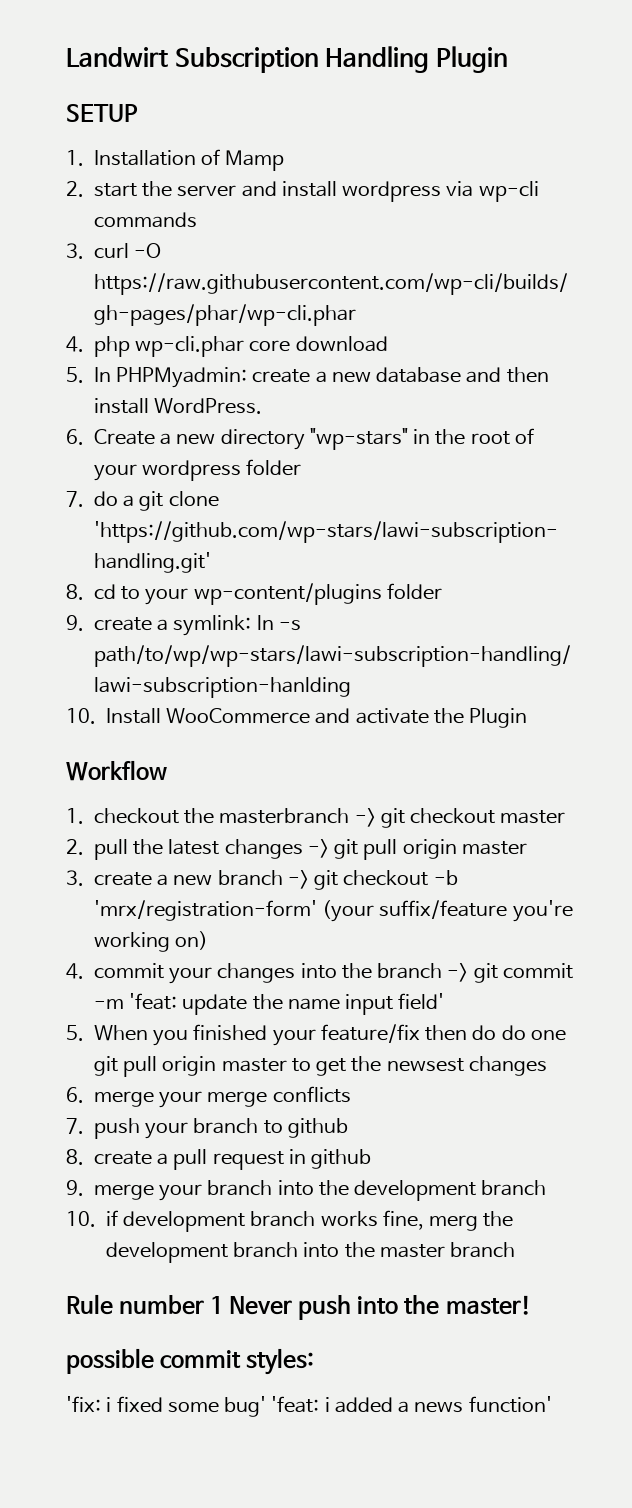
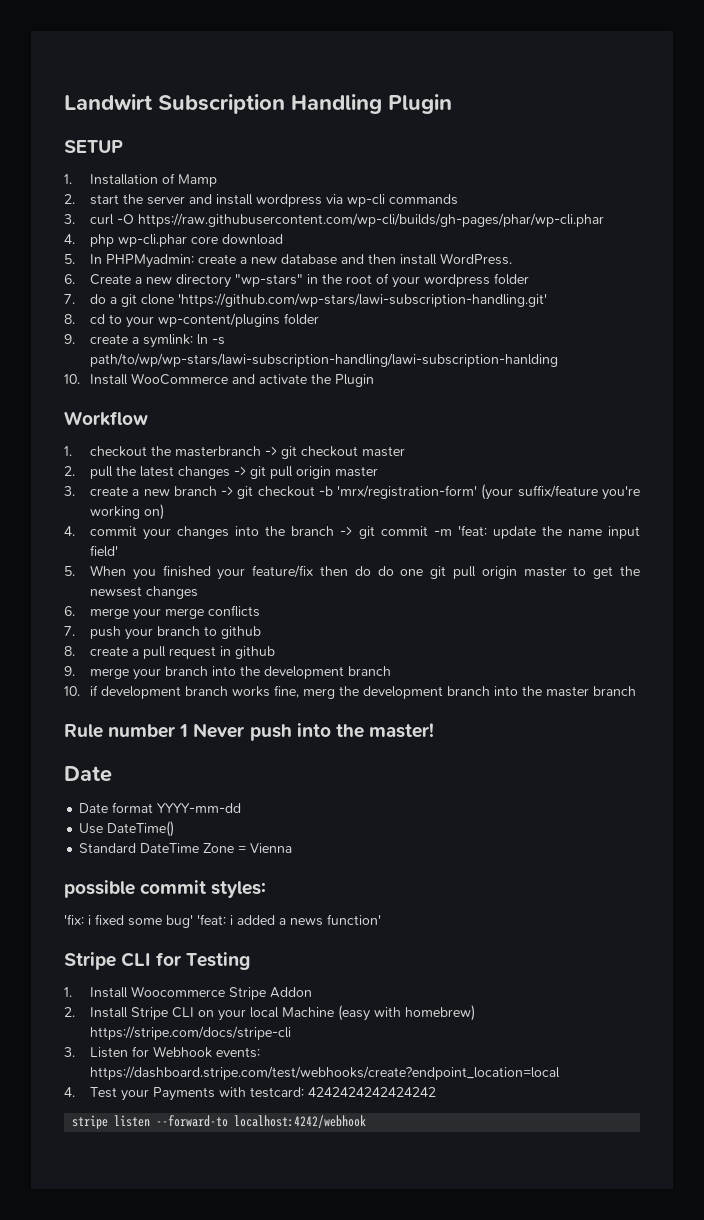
(531, 1305) none -> [64,766,112,782] [79,802,242,813] [79,821,175,837] [79,843,293,853] // Date // Date format YYYY-mm-dd // Use DateTime() // Standard DateTime Zone = Vienna
(552, 1404) none -> [64,952,251,970] [64,986,312,1000] [64,1005,475,1021] [89,1026,291,1040] [64,1046,260,1058] [89,1066,560,1080] [64,1087,436,1101] [72,1115,367,1129] // Stripe CLI for Testing // 1. Install Woocommerce Stripe Addon // 2. Install Stripe CLI on your local Machine (easy with homebrew) https://stripe.com/docs/stripe-cli // 3. Listen for Webhook events: https://dashboard.stripe.com/test/webhooks/create?endpoint_location=local // 4. Test your Payments with testcard: 4242424242424242 // stripe listen --forward-to localhost:4242/webhook

